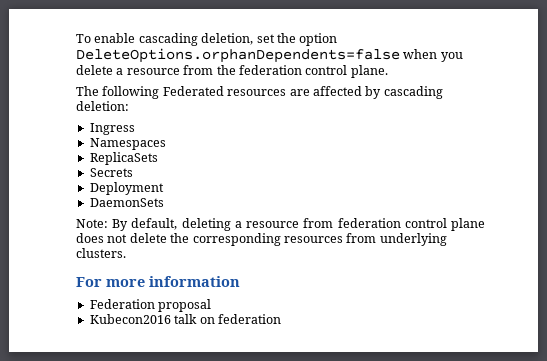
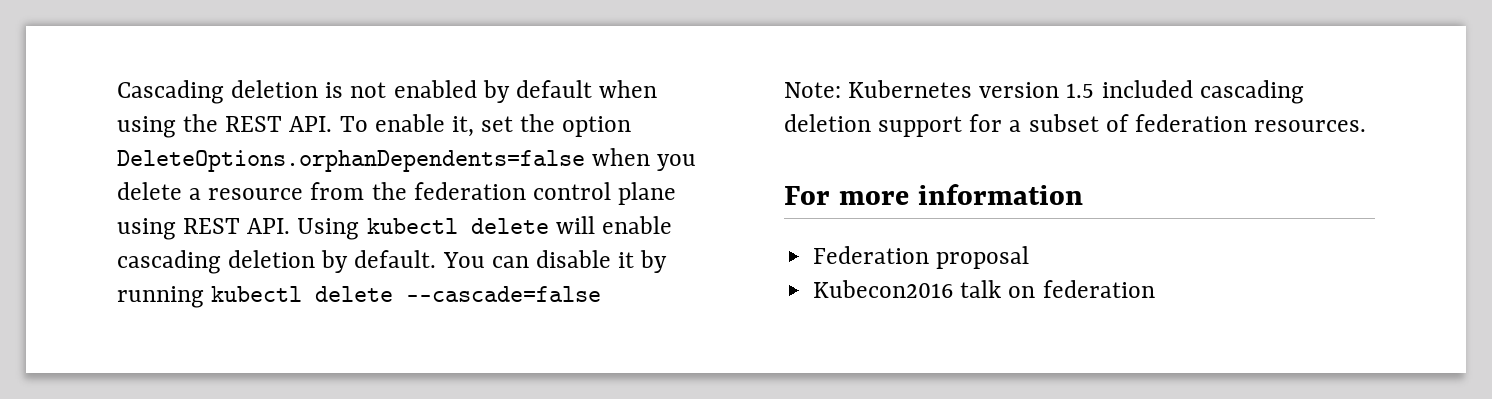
[76,33,254,46] To enable cascading deletion, -> [117,80,658,104] [117,114,474,138] Cascading deletion is not enabled by default when using the REST API. To enable it,
[350,65,388,78] [76,86,443,99] [76,101,129,111] [89,123,135,135] [89,138,166,150] [89,152,158,165] [89,168,133,177] [89,182,164,195] [89,198,164,207] [76,218,486,231] [76,233,447,246] [76,248,126,258] plane. // The following Federated resources are affected by cascading deletion: // Ingress // Namespaces // ReplicaSets // Secrets // Deployment // DaemonSets // Note: By default, deleting a resource from federation control plane does not delete the corresponding resources from underlying clusters. -> [618,182,677,205] [117,216,672,240] [117,250,668,274] [117,286,602,308] [784,80,1304,104] [784,114,1367,137] plane using REST API. Using kubectl delete will enable cascading deletion by default. You can disable it by running kubectl delete --cascade=false // Note: Kubernetes version 1.5 included cascading deletion support for a subset of federation resources.

